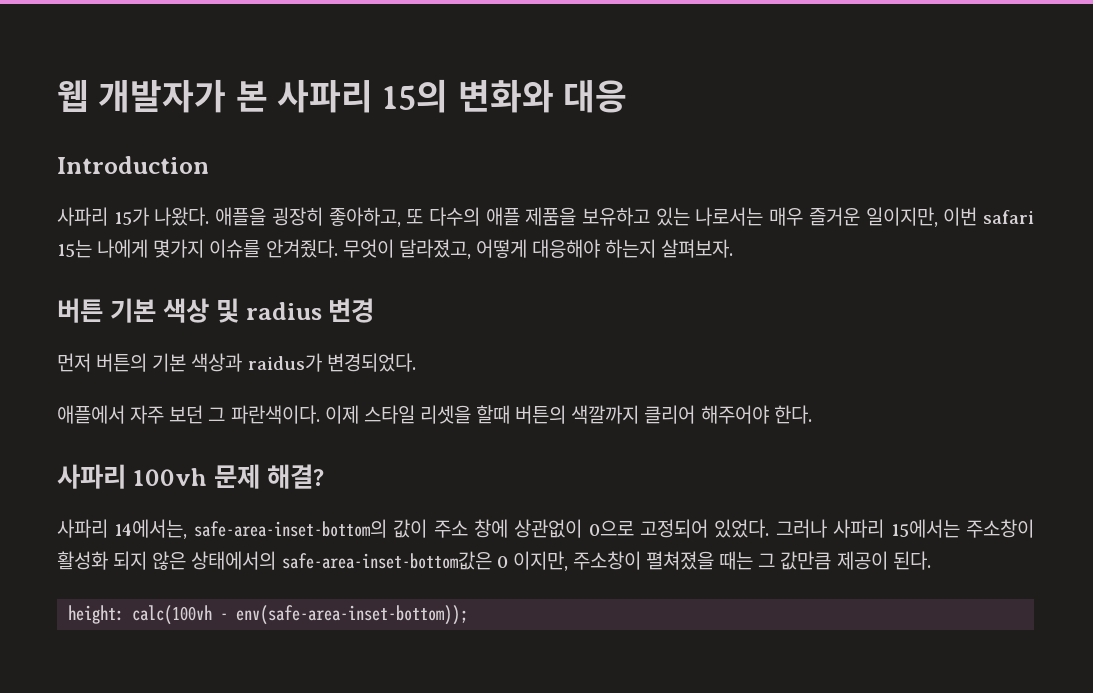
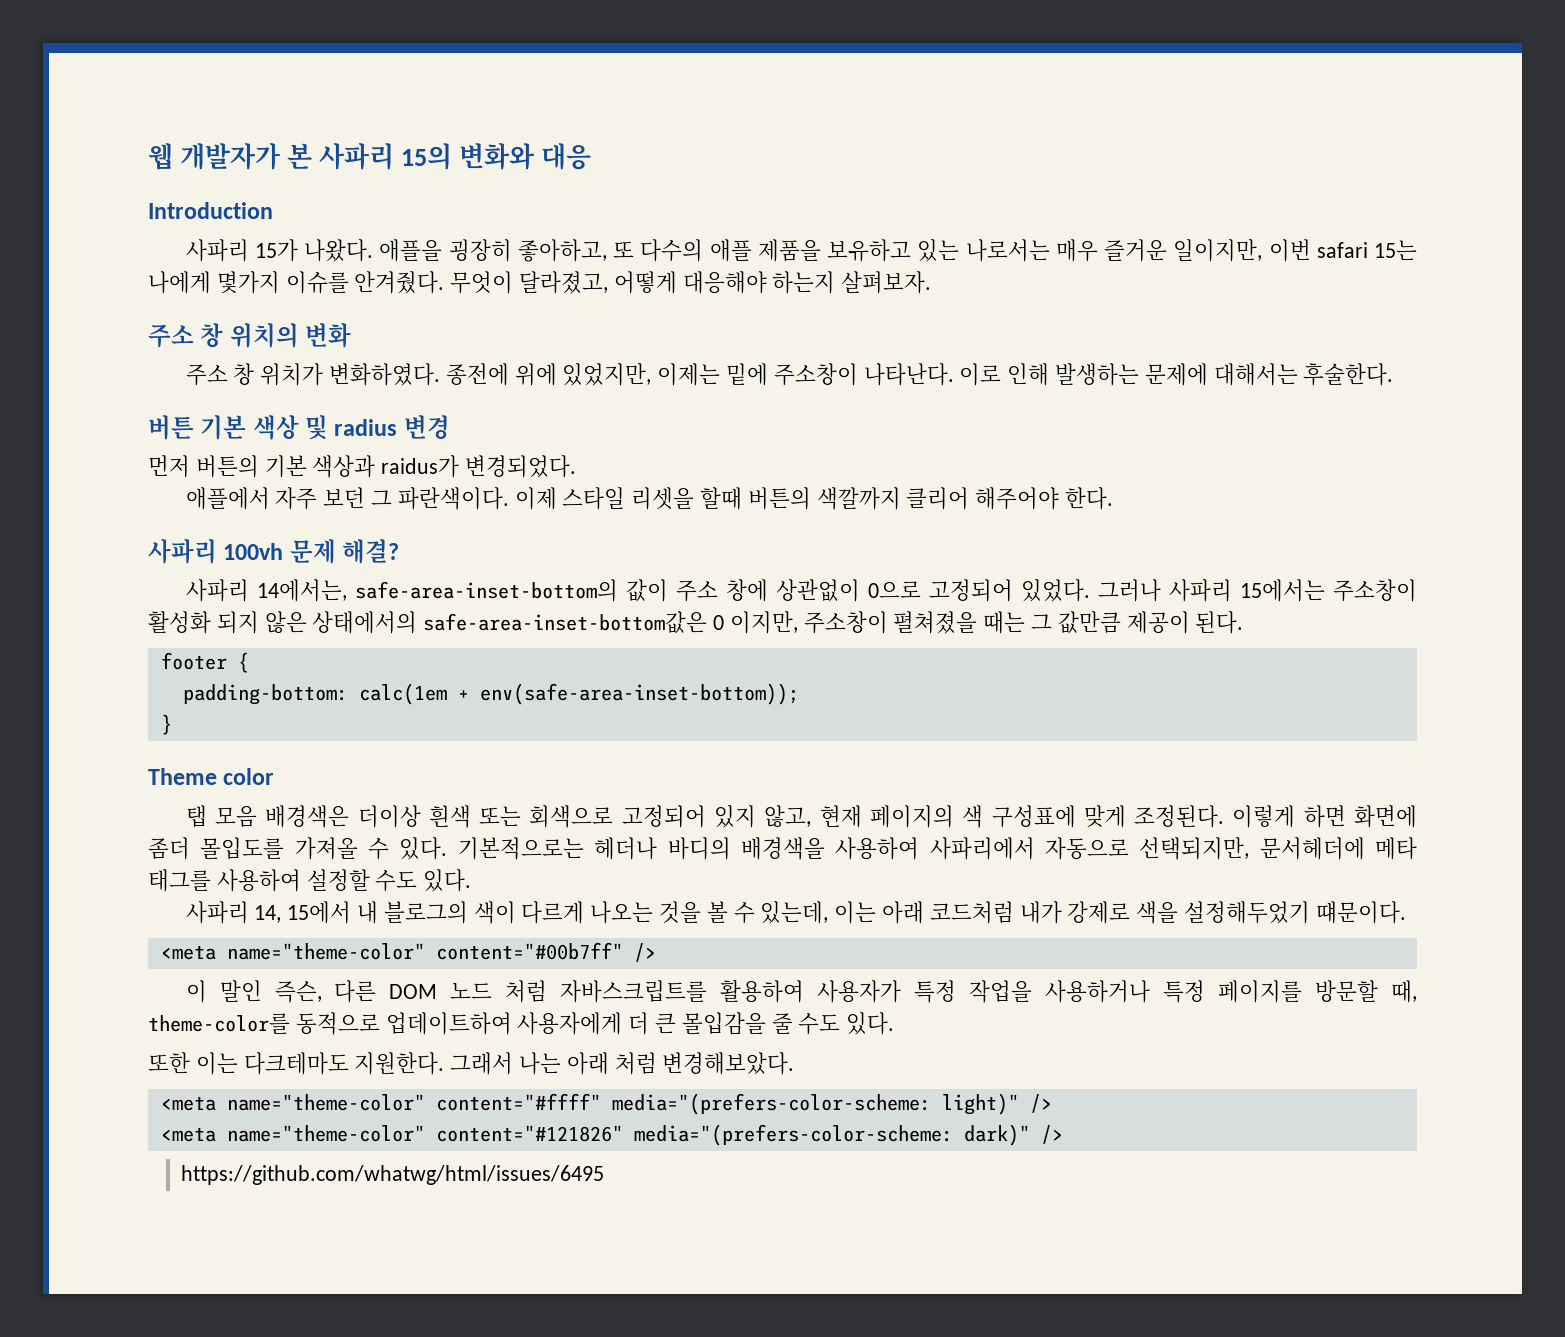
(734, 248) none -> [148,323,352,348] [185,363,1394,386] // 주소 창 위치의 변화 // 주소 창 위치가 변화하였다. 종전에 위에 있었지만, 이제는 밑에 주소창이 나타난다. 이로 인해 발생하는 문제에 대해서는 후술한다.
[68,605,469,625] height: calc(100vh - env(safe-area-inset-bottom)); -> [160,652,249,673] [182,683,799,705] [160,714,172,735] [148,768,275,785] [185,805,1418,828] [148,837,1418,860] [148,869,472,892] [185,901,1406,924] [160,942,656,962] [185,980,1417,1003] [148,1012,895,1035] [148,1052,795,1075] [160,1093,1052,1115] [160,1124,1063,1146] [181,1165,605,1185] footer { // padding-bottom: calc(1em + env(safe-area-inset-bottom)); // } // Theme color // 탭 모음 배경색은 더이상 흰색 또는 회색으로 고정되어 있지 않고, 현재 페이지의 색 구성표에 맞게 조정된다. 이렇게 하면 화면에 좀더 몰입도를 가져올 수 있다. 기본적으로는 헤더나 바디의 배경색을 사용하여 사파리에서 자동으로 선택되지만, 문서헤더에 메타 태그를 사용하여 설정할 수도 있다. // 사파리 14, 15에서 내 블로그의 색이 다르게 나오는 것을 볼 수 있는데, 이는 아래 코드처럼 내가 강제로 색을 설정해두었기 떄문이다. // <meta name="theme-color" content="#00b7ff" /> // 이 말인 즉슨, 다른 DOM 노드 처럼 자바스크립트를 활용하여 사용자가 특정 작업을 사용하거나 특정 페이지를 방문할 때, theme-color를 동적으로 업데이트하여 사용자에게 더 큰 몰입감을 줄 수도 있다. // 또한 이는 다크테마도 지원한다. 그래서 나는 아래 처럼 변경해보았다. // <meta name="theme-color" content="#ffff" media="(prefers-color-scheme: light)" /> // <meta name="theme-color" content="#121826" media="(prefers-color-scheme: dark)" /> // https://github.com/whatwg/html/issues/6495

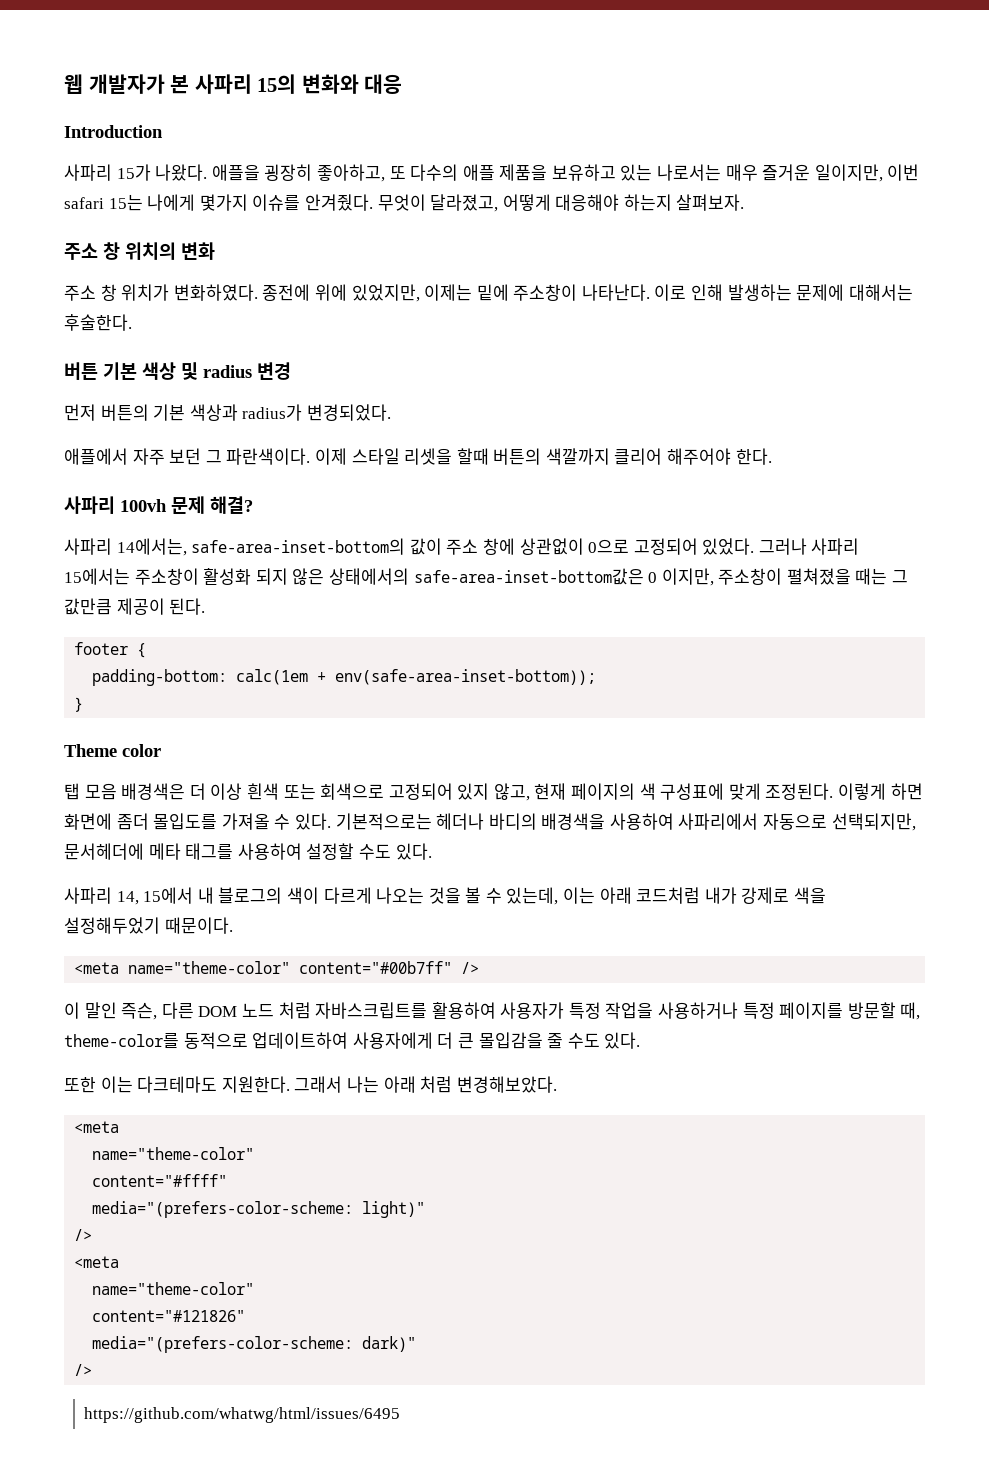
[381,455,460,478] raidus가 -> [242,404,303,421] radius가
[357,805,421,828] 더이상 -> [189,783,243,800] 더 이상
[1315,901,1406,924] 떄문이다. -> [164,917,233,934] 때문이다.
[226,1094,425,1111] name="theme-color" -> [92,1147,255,1160] // name="theme-color" //
(601, 1102) none -> (228, 1180) //
(1019, 1104) none -> (426, 1209) //
[226,1125,425,1142] name="theme-color" -> [92,1282,255,1295] // name="theme-color" //
(623, 1133) none -> (246, 1316) //
(1030, 1135) none -> (417, 1344) //

